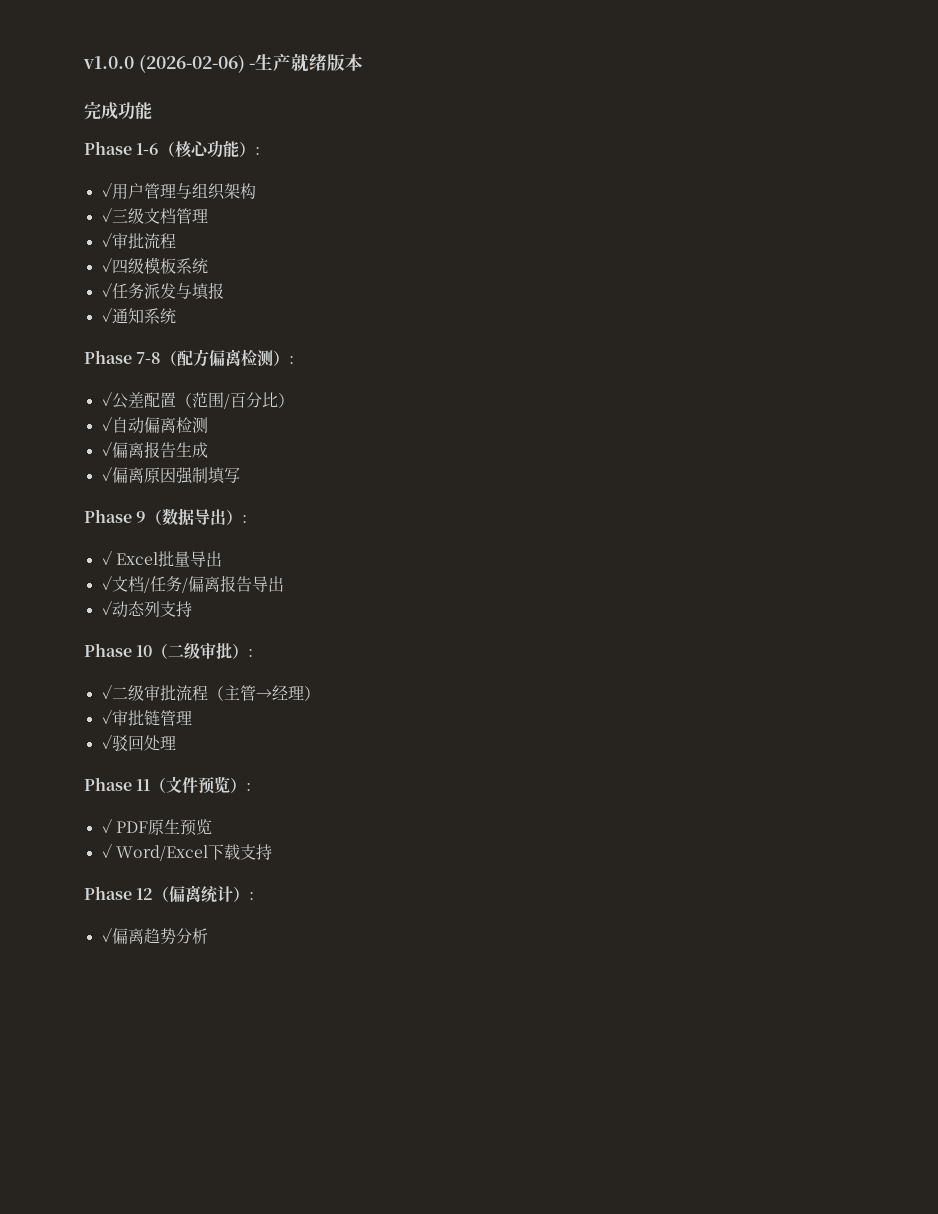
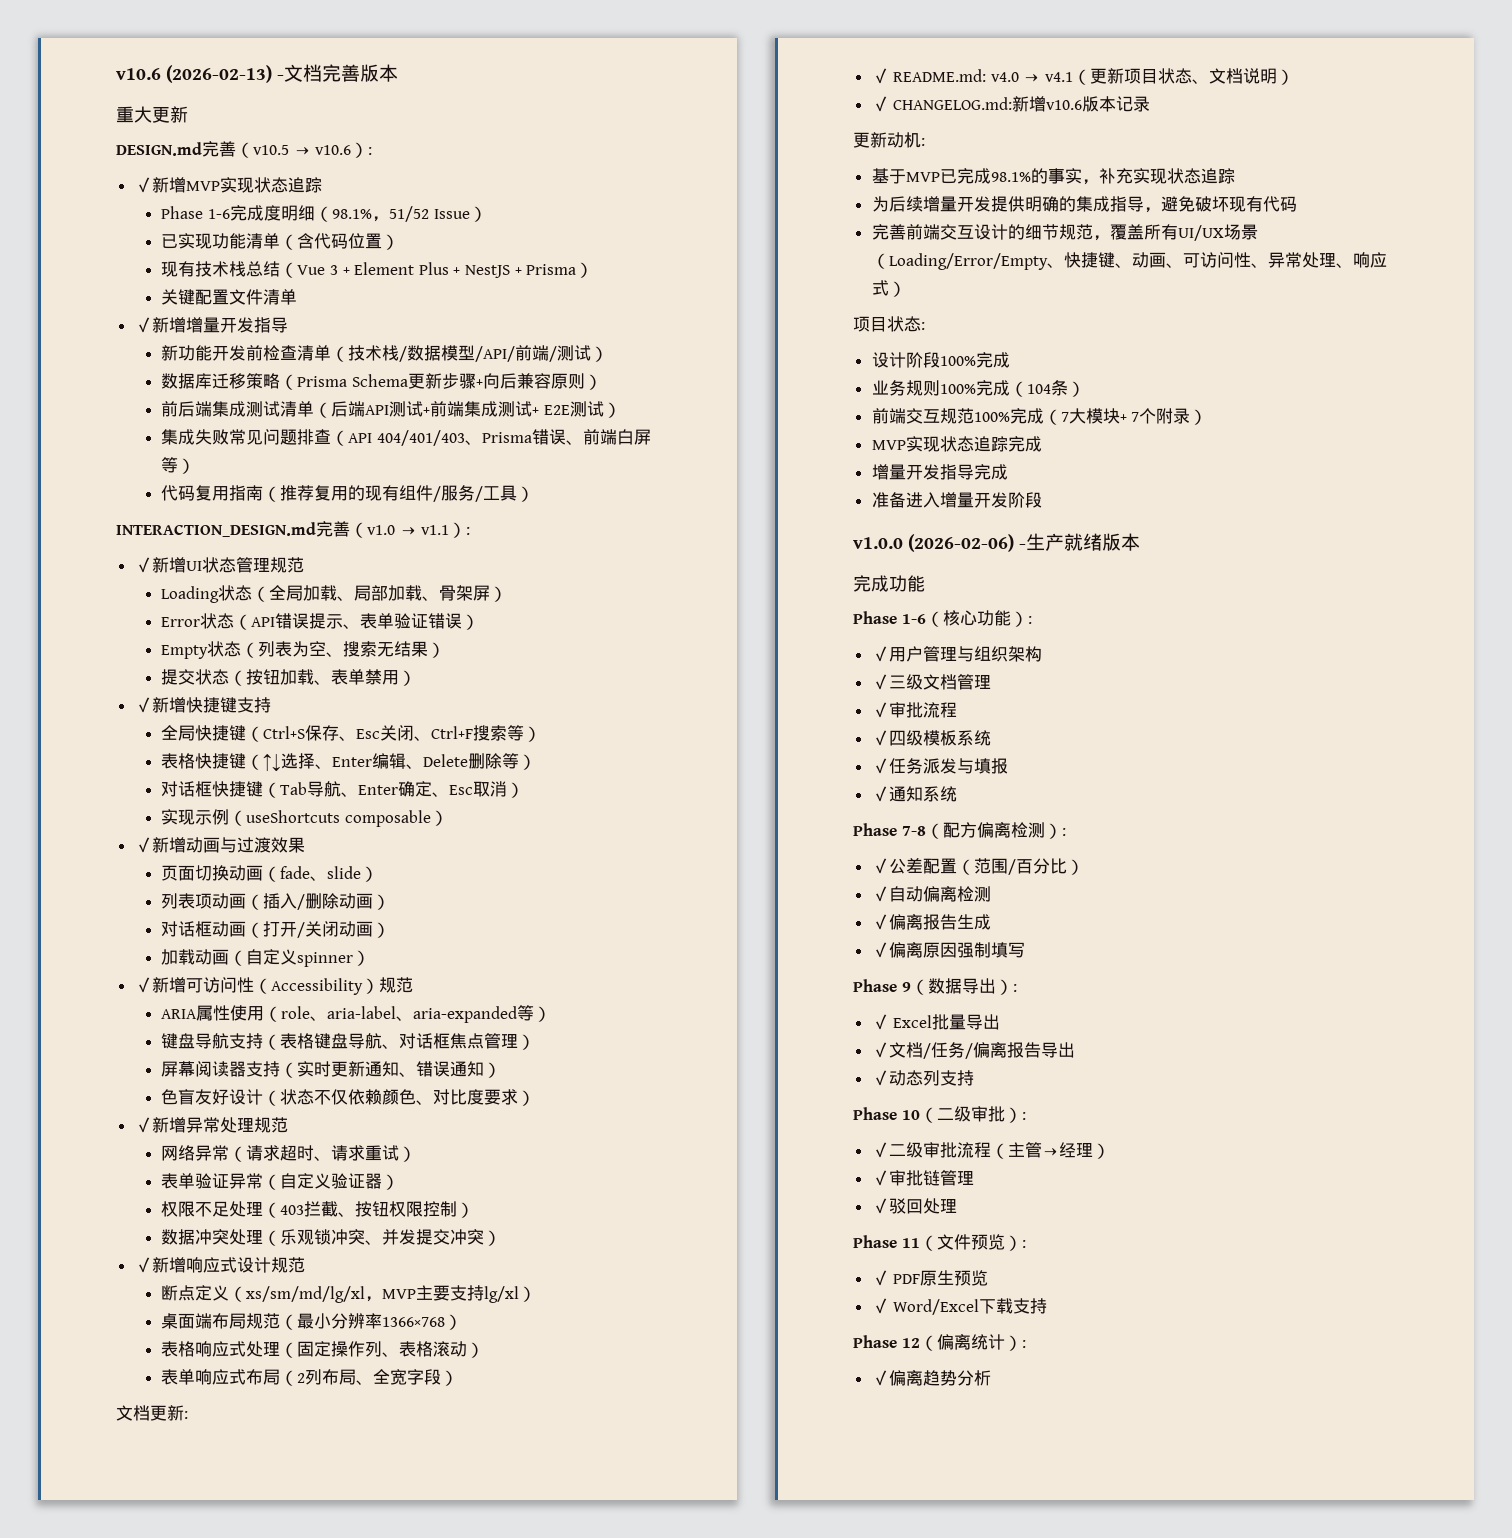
(83, 62) none -> [116,64,398,83] [116,106,188,123] [116,141,373,158] [134,177,322,193] [161,205,487,222] [161,233,400,250] [161,261,594,278] [161,289,298,305] [134,317,288,333] [161,345,609,362] [161,373,603,390] [161,401,622,418] [161,429,652,446] [161,457,196,474] [161,485,535,502] [116,521,471,538] [134,557,304,573] [161,585,508,603] [161,613,480,630] [161,641,446,659] [161,669,417,686] [134,697,271,713] [161,725,542,742] [161,753,537,772] [161,781,525,798] [161,809,449,827] [134,837,305,853] [161,865,379,882] [161,893,391,910] [161,921,391,938] [161,949,371,967] [134,977,413,995] [161,1005,552,1023] [161,1033,536,1050] [161,1061,502,1078] [161,1089,536,1106] [134,1117,288,1133] [161,1145,417,1162] [161,1173,400,1190] [161,1201,475,1218] [161,1229,502,1246] [134,1257,305,1273] [161,1285,537,1303] [161,1313,463,1330] [161,1341,485,1358] [161,1369,459,1386] [116,1405,188,1421] [871,68,1295,85] [871,96,1151,112] [853,132,925,148] [871,168,1235,185] [871,196,1297,213] [871,224,1258,241] [871,252,1387,270] [871,280,906,297] [853,316,925,332] [871,352,1010,368] [871,380,1085,397] [871,408,1208,425] [871,436,1042,452] [871,464,1008,480] [871,492,1042,508] v10.6 (2026-02-13) -文档完善版本 // 重大更新 // DESIGN.md完善（v10.5 → v10.6）: // ✓新增MVP实现状态追踪 // Phase 1-6完成度明细（98.1%，51/52 Issue） // 已实现功能清单（含代码位置） // 现有技术栈总结（Vue 3 + Element Plus + NestJS + Prisma） // 关键配置文件清单 // ✓新增增量开发指导 // 新功能开发前检查清单（技术栈/数据模型/API/前端/测试） // 数据库迁移策略（Prisma Schema更新步骤+向后兼容原则） // 前后端集成测试清单（后端API测试+前端集成测试+ E2E测试） // 集成失败常见问题排查（API 404/401/403、Prisma错误、前端白屏等） // 代码复用指南（推荐复用的现有组件/服务/工具） // INTERACTION_DESIGN.md完善（v1.0 → v1.1）: // ✓新增UI状态管理规范 // Loading状态（全局加载、局部加载、骨架屏） // Error状态（API错误提示、表单验证错误） // Empty状态（列表为空、搜索无结果） // 提交状态（按钮加载、表单禁用） // ✓新增快捷键支持 // 全局快捷键（Ctrl+S保存、Esc关闭、Ctrl+F搜索等） // 表格快捷键（↑↓选择、Enter编辑、Delete删除等） // 对话框快捷键（Tab导航、Enter确定、Esc取消） // 实现示例（useShortcuts composable） // ✓新增动画与过渡效果 // 页面切换动画（fade、slide） // 列表项动画（插入/删除动画） // 对话框动画（打开/关闭动画） // 加载动画（自定义spinner） // ✓新增可访问性（Accessibility）规范 // ARIA属性使用（role、aria-label、aria-expanded等） // 键盘导航支持（表格键盘导航、对话框焦点管理） // 屏幕阅读器支持（实时更新通知、错误通知） // 色盲友好设计（状态不仅依赖颜色、对比度要求） // ✓新增异常处理规范 // 网络异常（请求超时、请求重试） // 表单验证异常（自定义验证器） // 权限不足处理（403拦截、按钮权限控制） // 数据冲突处理（乐观锁冲突、并发提交冲突） // ✓新增响应式设计规范 // 断点定义（xs/sm/md/lg/xl，MVP主要支持lg/xl） // 桌面端布局规范（最小分辨率1366×768） // 表格响应式处理（固定操作列、表格滚动） // 表单响应式布局（2列布局、全宽字段） // 文档更新: // ✓ README.md: v4.0 → v4.1（更新项目状态、文档说明） // ✓ CHANGELOG.md:新增v10.6版本记录 // 更新动机: // 基于MVP已完成98.1%的事实，补充实现状态追踪 // 为后续增量开发提供明确的集成指导，避免破坏现有代码 // 完善前端交互设计的细节规范，覆盖所有UI/UX场景（Loading/Error/Empty、快捷键、动画、可访问性、异常处理、响应式） // 项目状态: // 设计阶段100%完成 // 业务规则100%完成（104条） // 前端交互规范100%完成（7大模块+ 7个附录） // MVP实现状态追踪完成 // 增量开发指导完成 // 准备进入增量开发阶段 //

